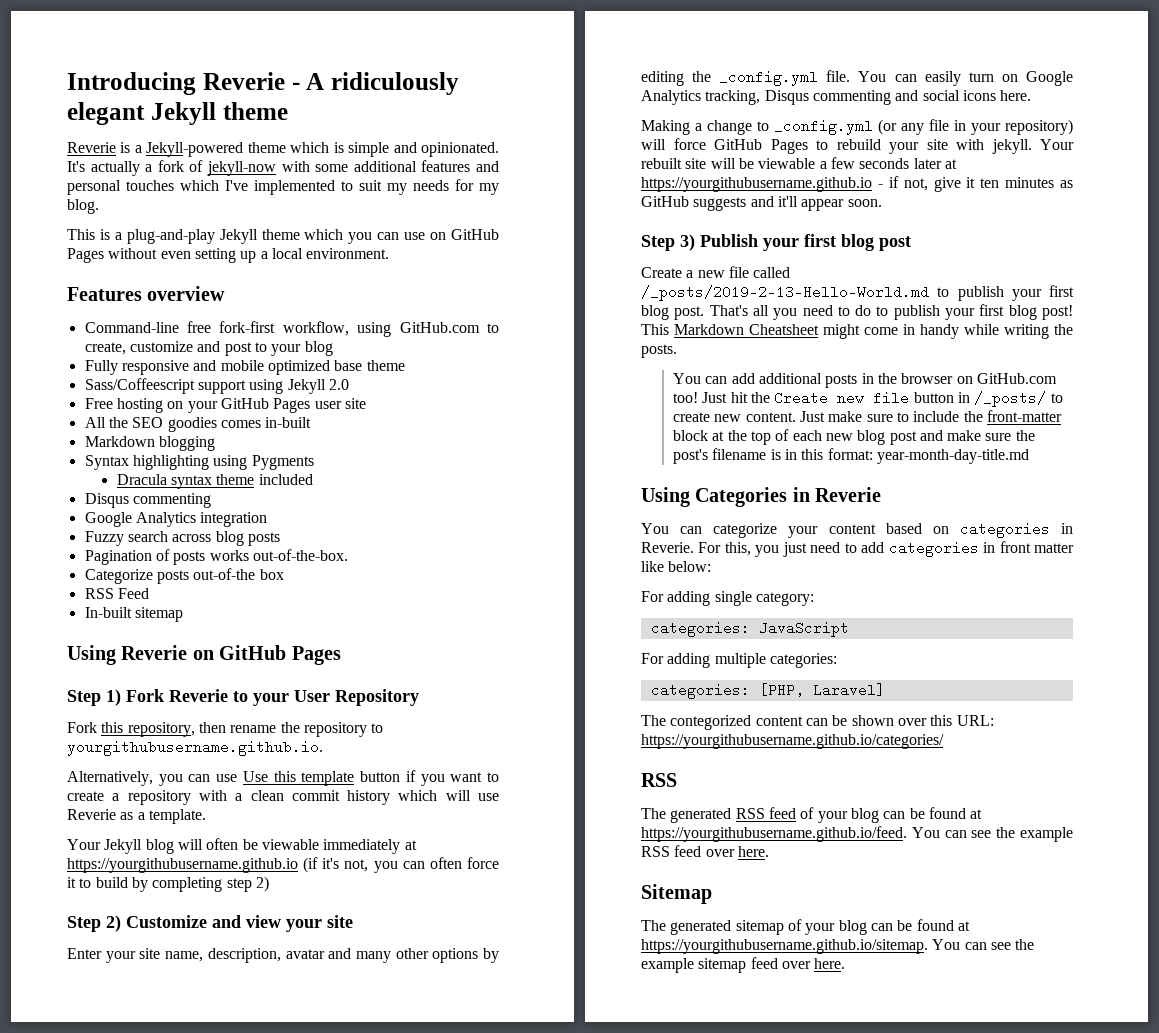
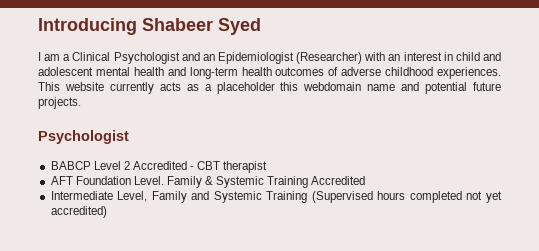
[202,72,459,95] [67,102,288,125] [67,142,500,157] [67,160,499,176] [67,179,499,195] [67,199,99,214] [67,229,500,244] [67,248,390,263] [67,286,226,301] [84,321,499,337] [84,341,333,356] [84,360,405,375] [84,378,349,394] [84,398,366,413] [84,417,312,432] [84,436,215,451] [84,455,314,470] [116,474,313,489] [84,493,211,508] [84,512,268,527] [84,531,280,546] [84,549,348,565] [84,568,284,584] [84,588,149,599] [84,607,183,622] [67,645,341,665] [67,689,419,706] [67,722,384,737] [67,740,323,756] [67,770,500,786] [67,790,500,805] [67,809,206,824] [67,838,417,854] [67,857,500,873] [67,876,269,892] [67,915,353,932] [67,948,499,963] [641,70,1073,86] [641,90,1032,105] [641,119,1073,135] [641,138,1074,154] [641,157,957,169] [641,176,1073,192] [641,196,882,211] [641,234,911,251] [641,266,791,278] [641,285,1074,301] [641,304,1073,320] [641,324,1073,339] [641,344,677,358] [672,373,1057,388] [672,391,1063,407] [672,410,1062,422] [672,429,1035,445] [672,448,1029,464] [641,487,882,507] [641,522,1073,538] [641,541,1074,557] [641,561,712,572] [641,591,814,606] [650,621,849,637] [641,653,837,668] [650,683,885,699] [641,715,994,730] [641,734,944,749] [641,773,677,787] [641,807,983,823] [641,826,1073,842] [641,845,769,857] [641,884,712,904] [641,919,970,935] [641,939,1035,954] [641,957,846,973] Reverie - A ridiculously elegant Jekyll theme // Reverie is a Jekyll-powered theme which is simple and opinionated. It's actually a fork of jekyll-now with some additional features and personal touches which I've implemented to suit my needs for my blog. // This is a plug-and-play Jekyll theme which you can use on GitHub Pages without even setting up a local environment. // Features overview // Command-line free fork-first workflow, using GitHub.com to create, customize and post to your blog // Fully responsive and mobile optimized base theme // Sass/Coffeescript support using Jekyll 2.0 // Free hosting on your GitHub Pages user site // All the SEO goodies comes in-built // Markdown blogging // Syntax highlighting using Pygments // Dracula syntax theme included // Disqus commenting // Google Analytics integration // Fuzzy search across blog posts // Pagination of posts works out-of-the-box. // Categorize posts out-of-the box // RSS Feed // In-built sitemap // Using Reverie on GitHub Pages // Step 1) Fork Reverie to your User Repository // Fork this repository, then rename the repository to yourgithubusername.github.io. // Alternatively, you can use Use this template button if you want to create a repository with a clean commit history which will use Reverie as a template. // Your Jekyll blog will often be viewable immediately at https://yourgithubusername.github.io (if it's not, you can often force it to build by completing step 2) // Step 2) Customize and view your site // Enter your site name, description, avatar and many other options by editing the _config.yml file. You can easily turn on Google Analytics tracking, Disqus commenting and social icons here. // Making a change to _config.yml (or any file in your repository) will force GitHub Pages to rebuild your site with jekyll. Your rebuilt site will be viewable a few seconds later at https://yourgithubusername.github.io - if not, give it ten minutes as GitHub suggests and it'll appear soon. // Step 3) Publish your first blog post // Create a new file called /_posts/2019-2-13-Hello-World.md to publish your first blog post. That's all you need to do to publish your first blog post! This Markdown Cheatsheet might come in handy while writing the posts. // You can add additional posts in the browser on GitHub.com too! Just hit the Create new file button in /_posts/ to create new content. Just make sure to include the front-matter block at the top of each new blog post and make sure the post's filename is in this format: year-month-day-title.md // Using Categories in Reverie // You can categorize your content based on categories in Reverie. For this, you just need to add categories in front matter like below: // For adding single category: // categories: JavaScript // For adding multiple categories: // categories: [PHP, Laravel] // The contegorized content can be shown over this URL: https://yourgithubusername.github.io/categories/ // RSS // The generated RSS feed of your blog can be found at https://yourgithubusername.github.io/feed. You can see the example RSS feed over here. // Sitemap // The generated sitemap of your blog can be found at https://yourgithubusername.github.io/sitemap. You can see the example sitemap feed over here. -> [142,18,261,35] [38,52,502,64] [38,67,501,79] [38,82,502,94] [38,97,81,109] [38,130,129,144] [50,161,268,173] [50,176,366,188] [50,191,503,203] [50,206,107,218] Shabeer Syed // I am a Clinical Psychologist and an Epidemiologist (Researcher) with an interest in child and adolescent mental health and long-term health outcomes of adverse childhood experiences. This website currently acts as a placeholder this webdomain name and potential future projects. // Psychologist // BABCP Level 2 Accredited - CBT therapist // AFT Foundation Level. Family & Systemic Training Accredited // Intermediate Level, Family and Systemic Training (Supervised hours completed not yet accredited)

